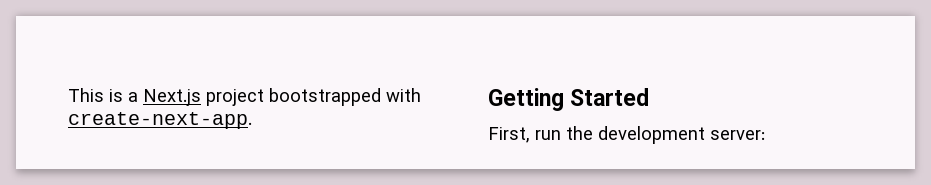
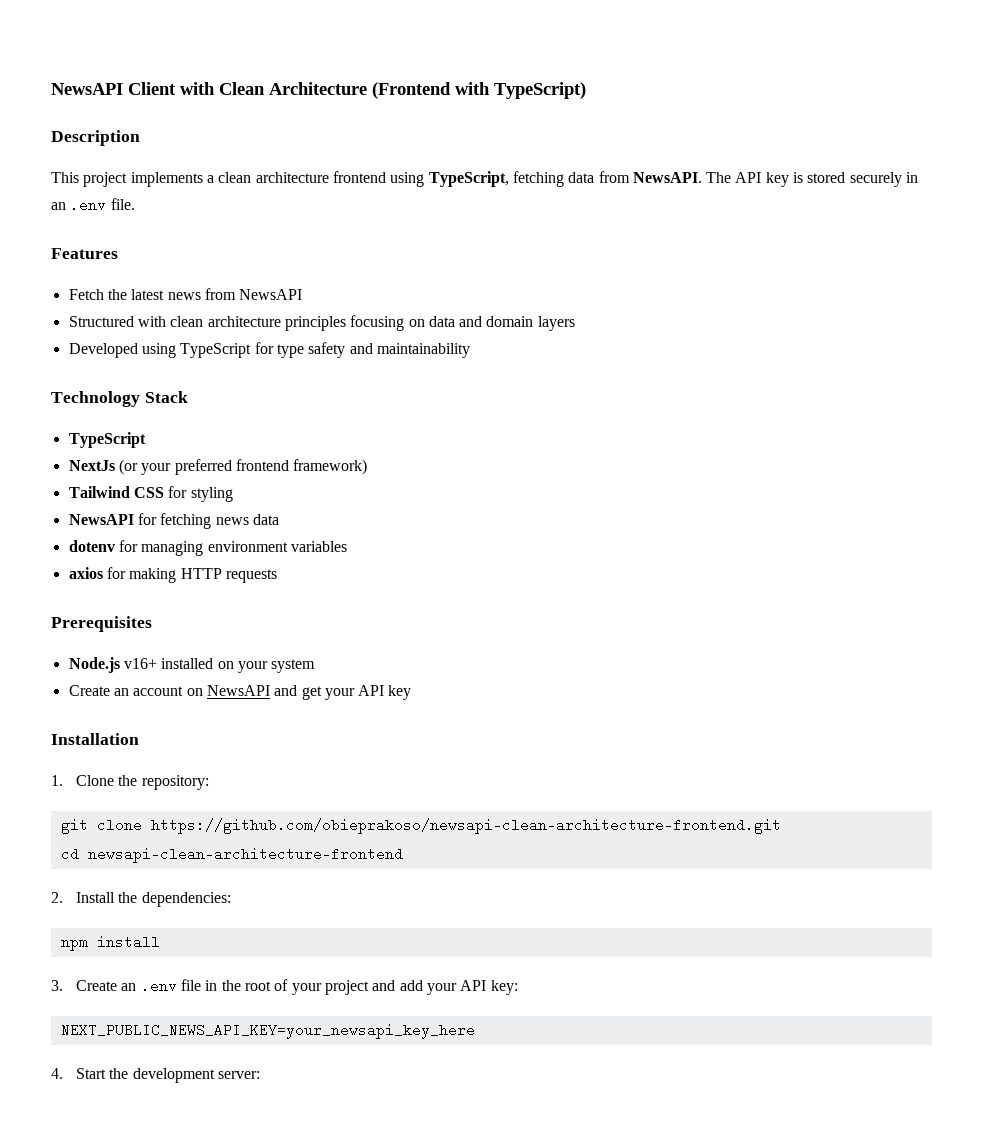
[68,88,421,106] [68,112,252,129] [488,88,650,111] [488,127,561,143] This is a Next.js project bootstrapped with create-next-app. // Getting Started // First, run -> [51,82,586,99] [51,130,140,146] [51,171,919,187] [51,198,135,212] [51,248,118,259] [68,288,303,300] [68,315,575,331] [68,342,470,358] [51,391,188,407] [68,432,146,448] [68,459,368,475] [68,486,233,502] [68,513,279,529] [68,540,347,556] [68,567,277,583] [51,616,152,632] [68,657,316,673] [68,685,412,700] [51,733,139,745] [51,775,209,790] [60,818,781,834] [60,847,403,863] [51,892,231,907] [60,935,160,951] [51,979,518,995] [60,1023,475,1039] [51,1068,107,1079] NewsAPI Client with Clean Architecture (Frontend with TypeScript) // Description // This project implements a clean architecture frontend using TypeScript, fetching data from NewsAPI. The API key is stored securely in an .env file. // Features // Fetch the latest news from NewsAPI // Structured with clean architecture principles focusing on data and domain layers // Developed using TypeScript for type safety and maintainability // Technology Stack // TypeScript // NextJs (or your preferred frontend framework) // Tailwind CSS for styling // NewsAPI for fetching news data // dotenv for managing environment variables // axios for making HTTP requests // Prerequisites // Node.js v16+ installed on your system // Create an account on NewsAPI and get your API key // Installation // 1. Clone the repository: // git clone https://github.com/obieprakoso/newsapi-clean-architecture-frontend.git // cd newsapi-clean-architecture-frontend // 2. Install the dependencies: // npm install // 3. Create an .env file in the root of your project and add your API key: // NEXT_PUBLIC_NEWS_API_KEY=your_newsapi_key_here // 4. Start

